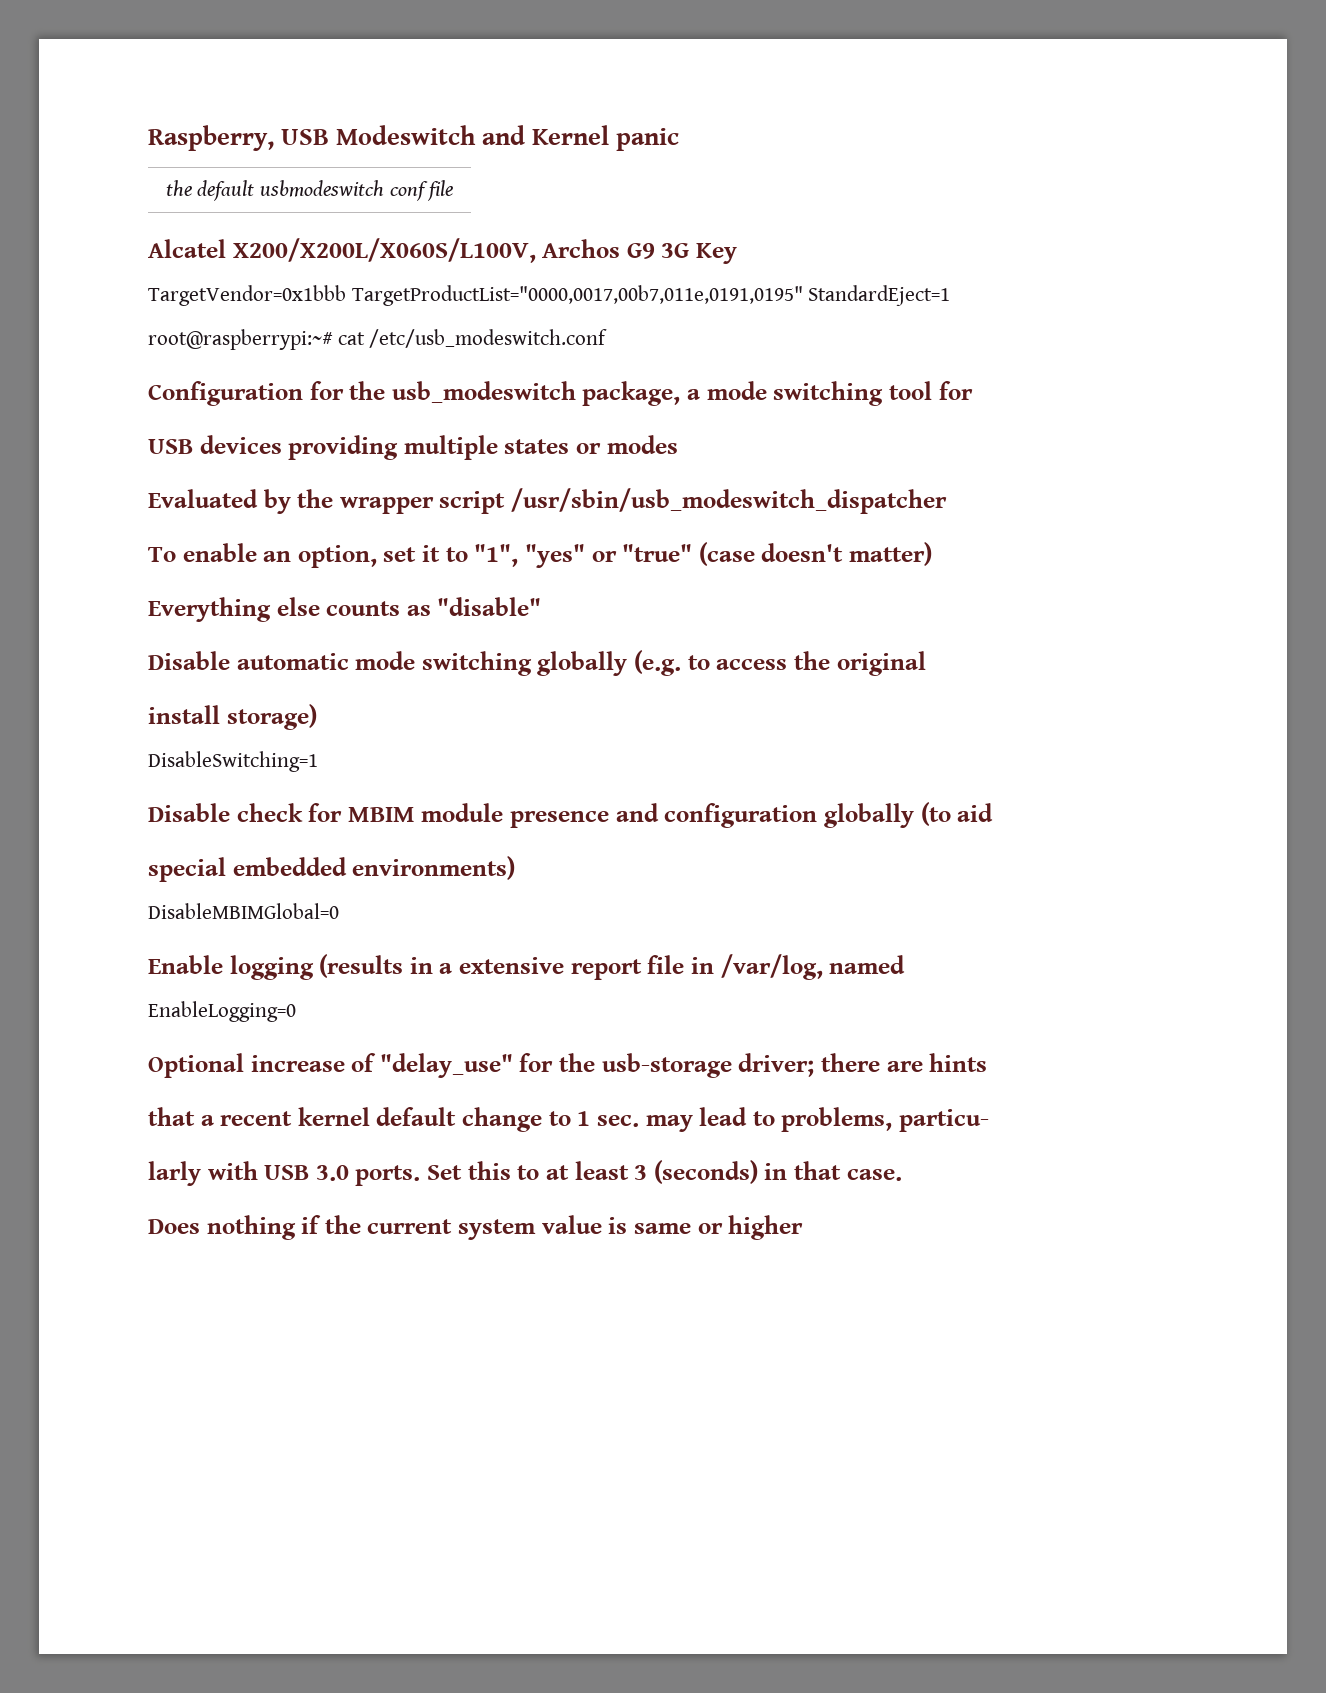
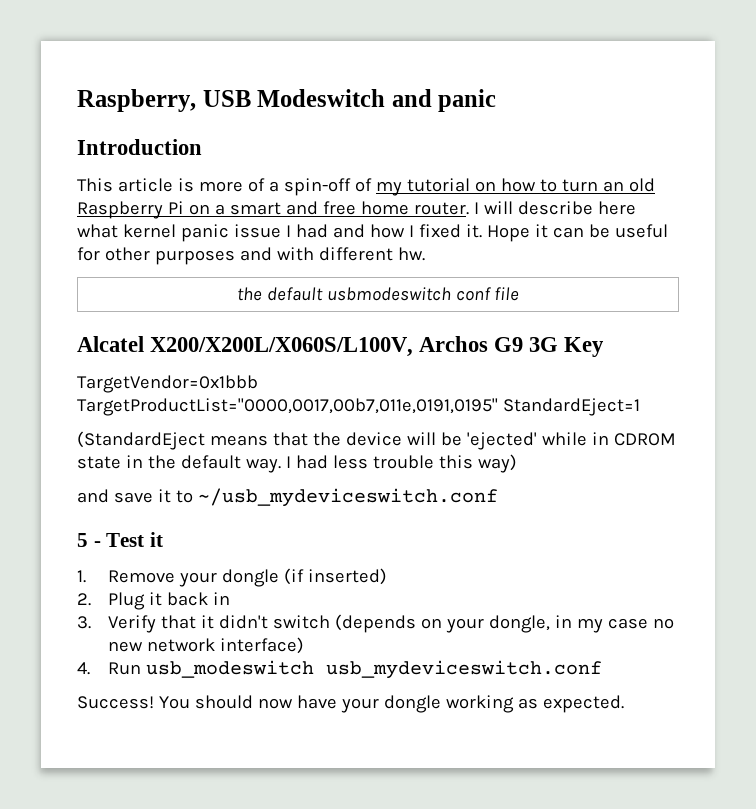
[532,125,679,151] Kernel panic -> [438,89,497,112] [77,139,202,155] [77,178,655,196] [77,201,636,219] [77,224,668,242] [77,247,425,265] panic // Introduction // This article is more of a spin-off of my tutorial on how to turn an old Raspberry Pi on a smart and free home router. I will describe here what kernel panic issue I had and how I fixed it. Hope it can be useful for other purposes and with different hw.
[148,329,608,350] [148,381,973,406] [148,435,678,460] [148,488,948,514] [148,542,932,568] [148,597,542,622] [148,650,926,676] [148,704,317,730] [148,751,318,772] [148,802,994,828] [148,856,516,882] [148,903,339,919] [148,954,906,980] [148,1001,296,1022] [148,1053,988,1078] [148,1107,989,1132] [148,1160,902,1186] [148,1215,804,1240] root@raspberrypi:~# cat /etc/usb_modeswitch.conf // Configuration for the usb_modeswitch package, a mode switching tool for // USB devices providing multiple states or modes // Evaluated by the wrapper script /usr/sbin/usb_modeswitch_dispatcher // To enable an option, set it to "1", "yes" or "true" (case doesn't matter) // Everything else counts as "disable" // Disable automatic mode switching globally (e.g. to access the original // install storage) // DisableSwitching=1 // Disable check for MBIM module presence and configuration globally (to aid // special embedded environments) // DisableMBIMGlobal=0 // Enable logging (results in a extensive report file in /var/log, named // EnableLogging=0 // Optional increase of "delay_use" for the usb-storage driver; there are hints // that a recent kernel default change to 1 sec. may lead to problems, particu- // larly with USB 3.0 ports. Set this to at least 3 (seconds) in that case. // Does nothing if the current system value is same or higher -> [77,431,676,450] [77,454,517,473] [77,488,498,507] [77,532,164,547] [77,568,387,587] [77,592,230,610] [77,614,674,633] [107,637,304,654] [77,660,602,679] [77,695,624,713] (StandardEject means that the device will be 'ejected' while in CDROM state in the default way. I had less trouble this way) // and save it to ~/usb_mydeviceswitch.conf // 5 - Test it // 1. Remove your dongle (if inserted) // 2. Plug it back in // 3. Verify that it didn't switch (depends on your dongle, in my case no new network interface) // 4. Run usb_modeswitch usb_mydeviceswitch.conf // Success! You should now have your dongle working as expected.

